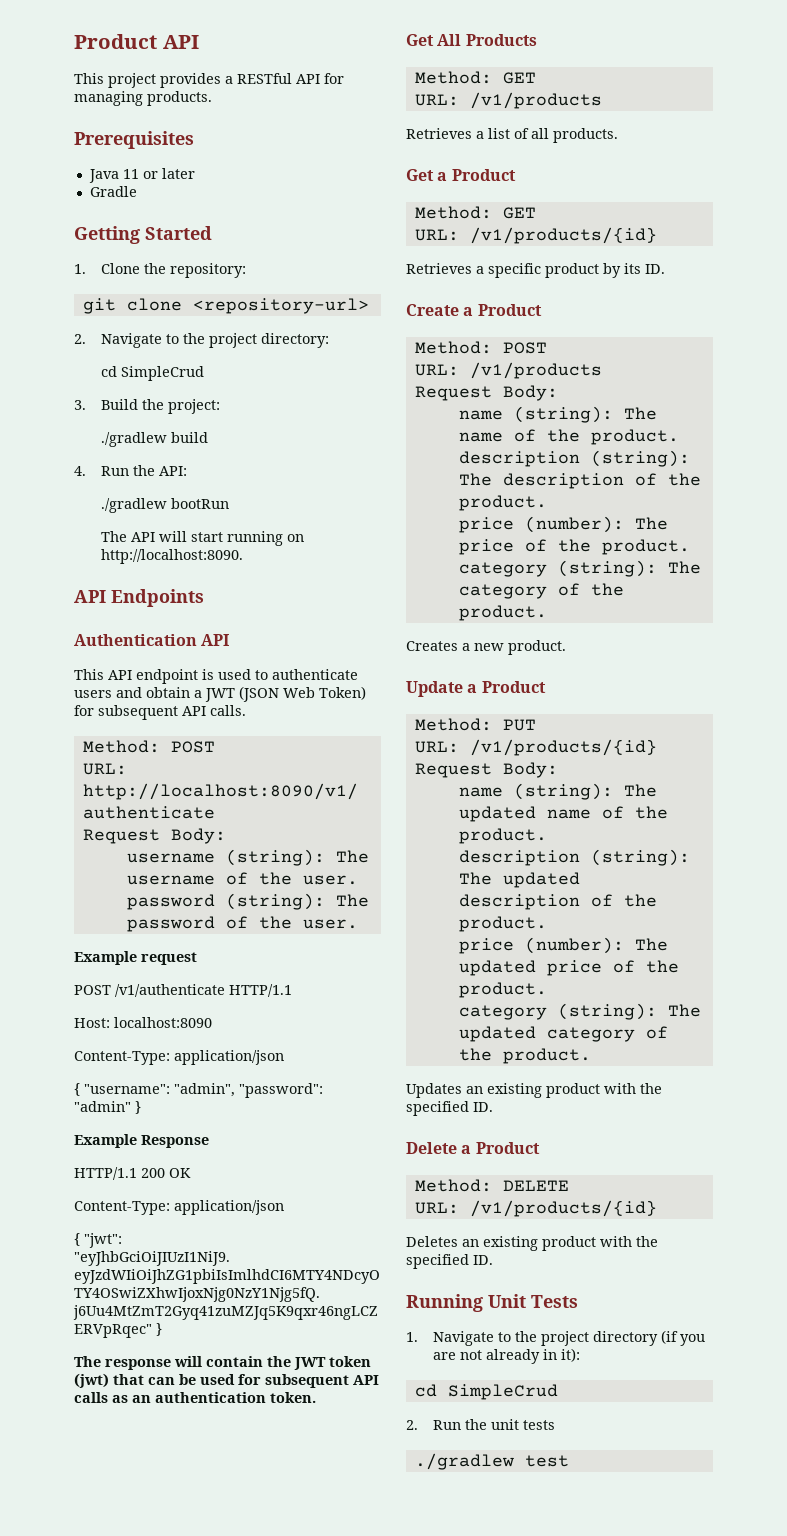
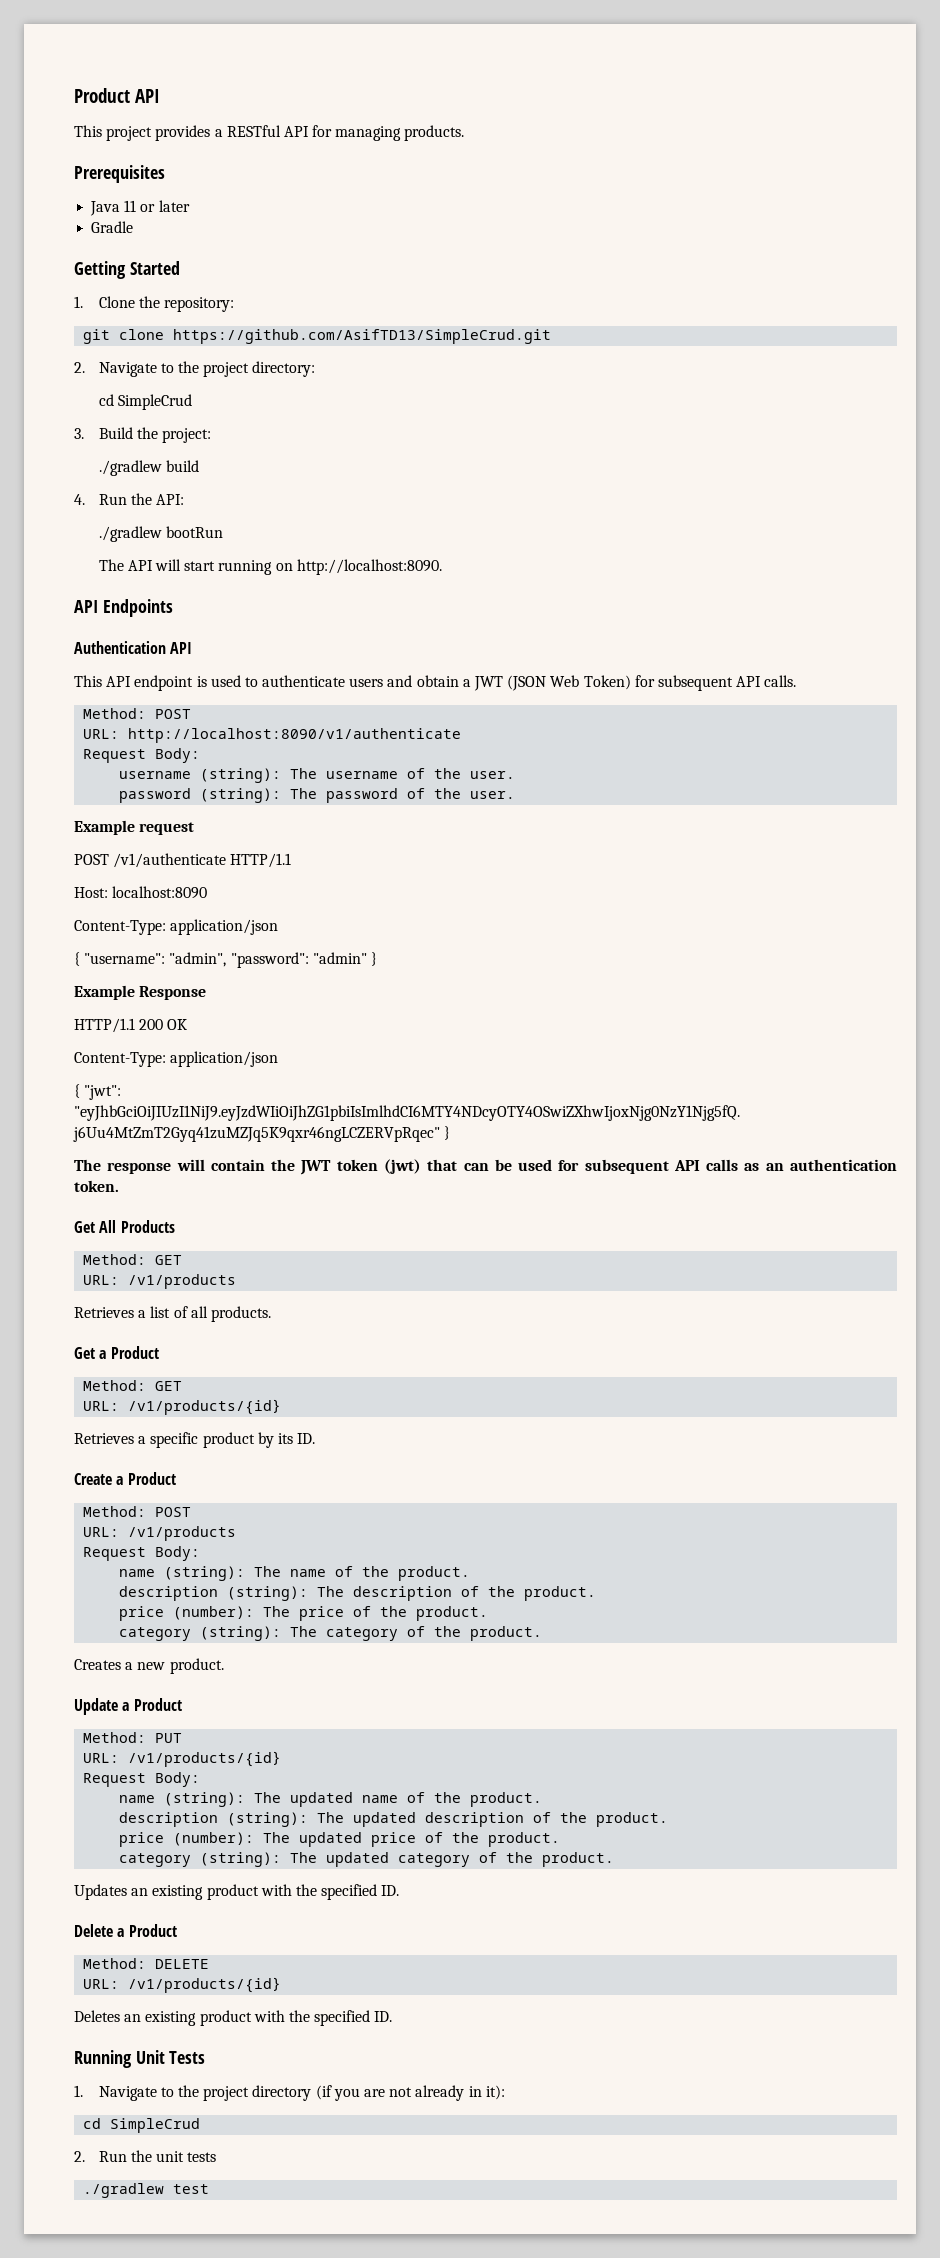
[192,298,369,314] <repository-url> -> [173,329,552,344] https://github.com/AsifTD13/SimpleCrud.git

